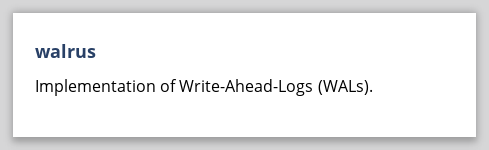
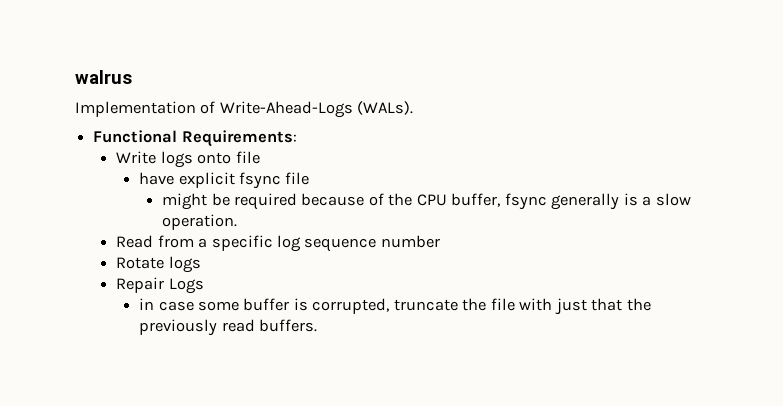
(373, 87) none -> [93,130,297,147] [116,151,260,168] [139,172,310,189] [162,193,691,210] [162,214,238,230] [116,235,440,252] [116,256,201,273] [116,277,204,294] [139,298,651,315] [139,319,318,336] // Functional Requirements: // Write logs onto file // have explicit fsync file // might be required because of the CPU buffer, fsync generally is a slow operation. // Read from a specific log sequence number // Rotate logs // Repair Logs // in case some buffer is corrupted, truncate the file with just that the previously read buffers.

